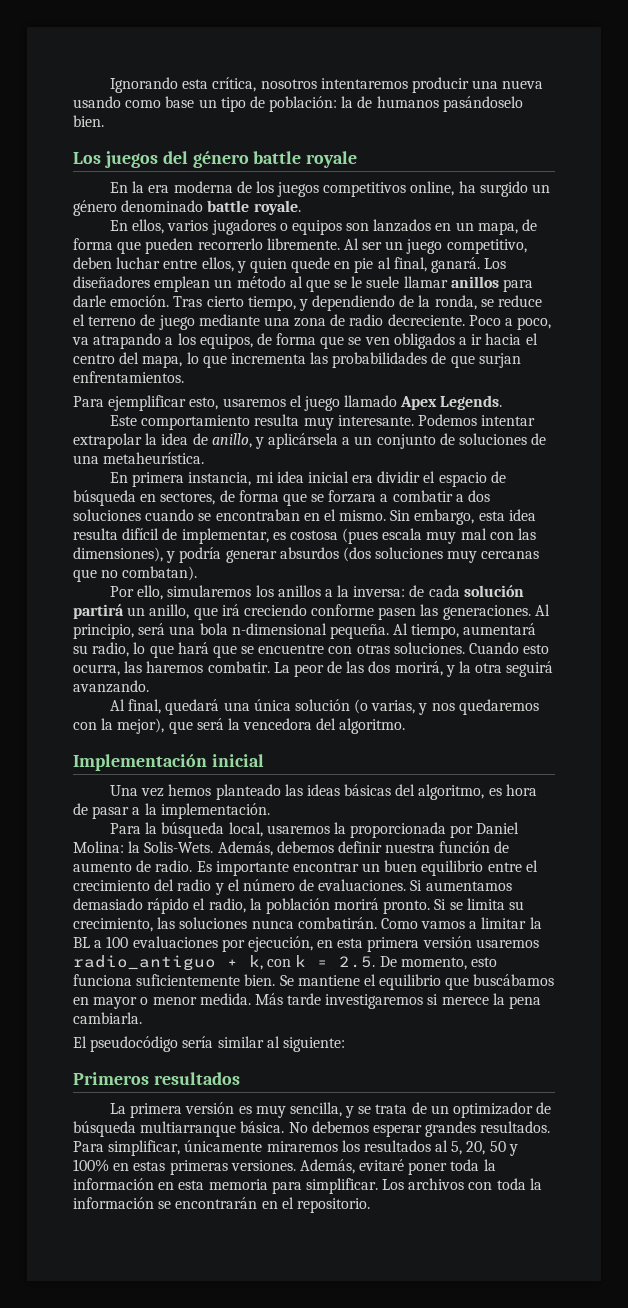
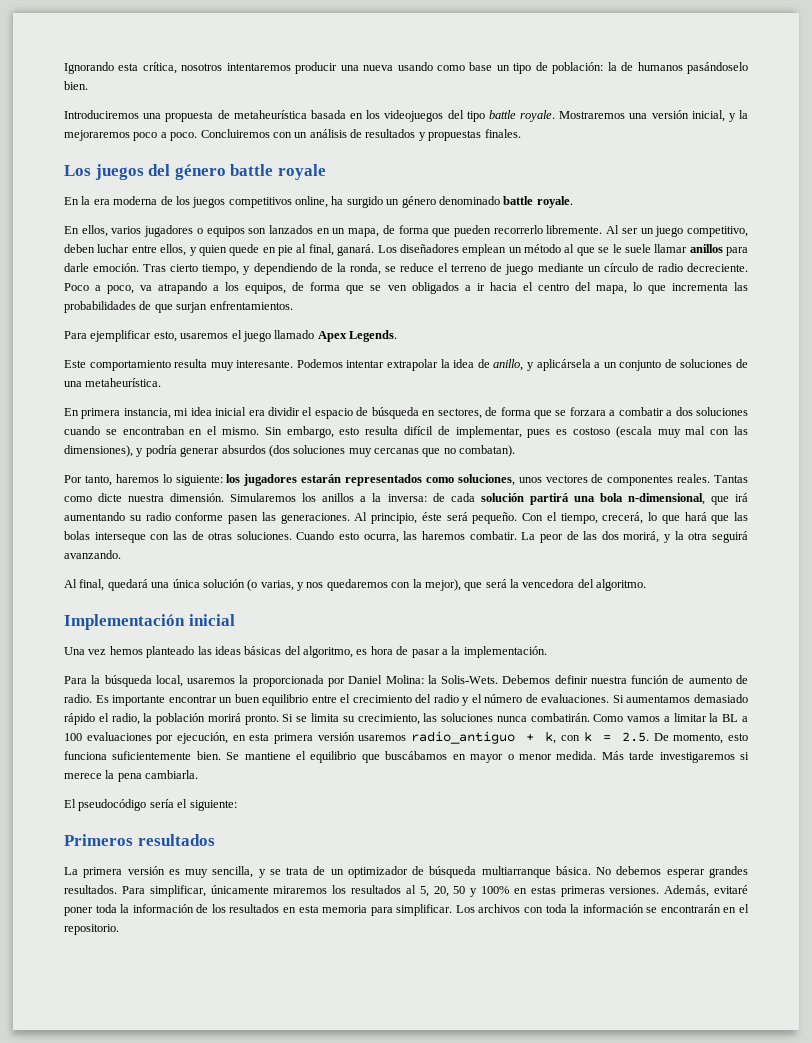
(104, 121) none -> [64,110,748,122] [64,129,521,141] // Introduciremos una propuesta de metaheurística basada en los videojuegos del tipo battle royale. Mostraremos una versión inicial, y la mejoraremos poco a poco. Concluiremos con un análisis de resultados y propuestas finales.
[263,317,327,327] una zona -> [587,263,638,272] un círculo
[478,509,536,521] esta idea -> [339,427,360,435] esto
[272,528,423,544] es costosa (pues escala -> [527,426,652,438] pues es costoso (escala
[137,585,252,600] ello, simularemos -> [84,474,748,486] [64,493,297,502] tanto, haremos lo siguiente: los jugadores estarán representados como soluciones, unos vectores de componentes reales. Tantas como dicte nuestra dimensión. Simularemos
[127,604,307,620] un anillo, que irá creciendo -> [573,493,748,505] [64,512,171,521] una bola n-dimensional, que irá aumentando su radio
[138,623,537,639] [73,642,353,658] será una bola n-dimensional pequeña. Al tiempo, aumentará su radio, lo que hará que se encuentre con -> [421,512,748,524] [64,531,204,543] éste será pequeño. Con el tiempo, crecerá, lo que hará que las bolas interseque con las de
[217,841,334,856] Además, debemos -> [502,675,551,684] Debemos
[217,1036,280,1048] similar al -> [177,799,188,808] el
(154, 1184) none -> [196,904,280,913] de los resultados

